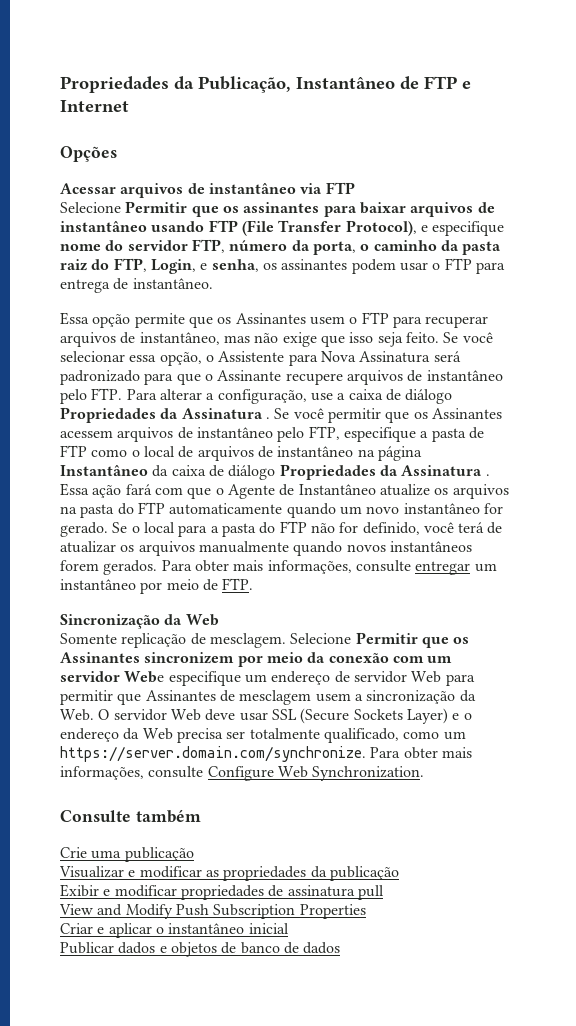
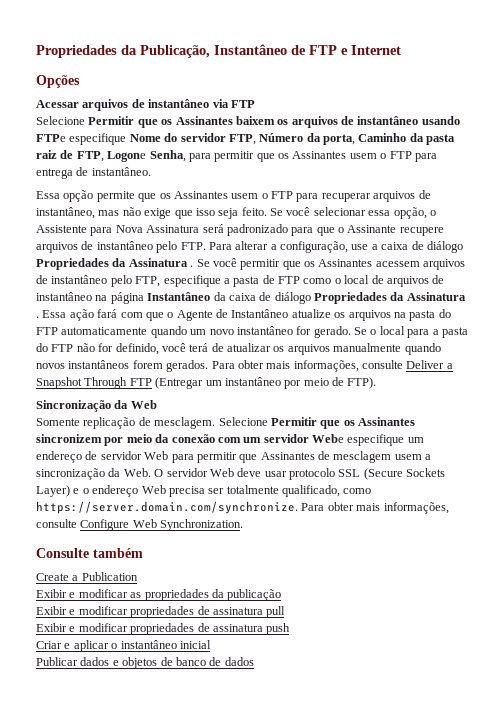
[243,202,406,217] assinantes para baixar -> [175,116,289,125] Assinantes baixem os
[208,220,505,236] [60,244,101,251] FTP (File Transfer Protocol), e especifique nome -> [36,133,161,145] FTPe especifique Nome
[229,240,288,251] número -> [259,133,304,142] Número
[360,240,437,251] o caminho -> [358,133,407,142] Caminho
[91,258,428,274] do FTP, Login, e senha, os assinantes podem usar -> [60,150,377,162] de FTP, Logone Senha, para permitir que os Assinantes usem
[415,561,471,575] entregar -> [406,360,453,369] [36,377,204,389] Deliver a Snapshot Through FTP (Entregar
[222,578,254,590] FTP. -> [347,377,377,389] FTP).
(268, 716) none -> [289,468,335,480] protocolo
[123,728,140,740] da -> (139, 491) none
[443,731,466,740] um -> (372, 491) none
[60,847,194,862] [59,866,124,878] Crie uma publicação // Visualizar -> [36,572,138,581] [36,589,67,598] Create a Publication // Exibir
[59,904,366,919] View and Modify Push Subscription Properties -> [36,623,291,635] Exibir e modificar propriedades de assinatura push

